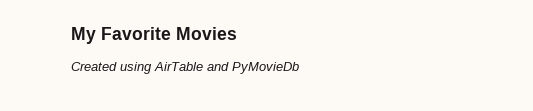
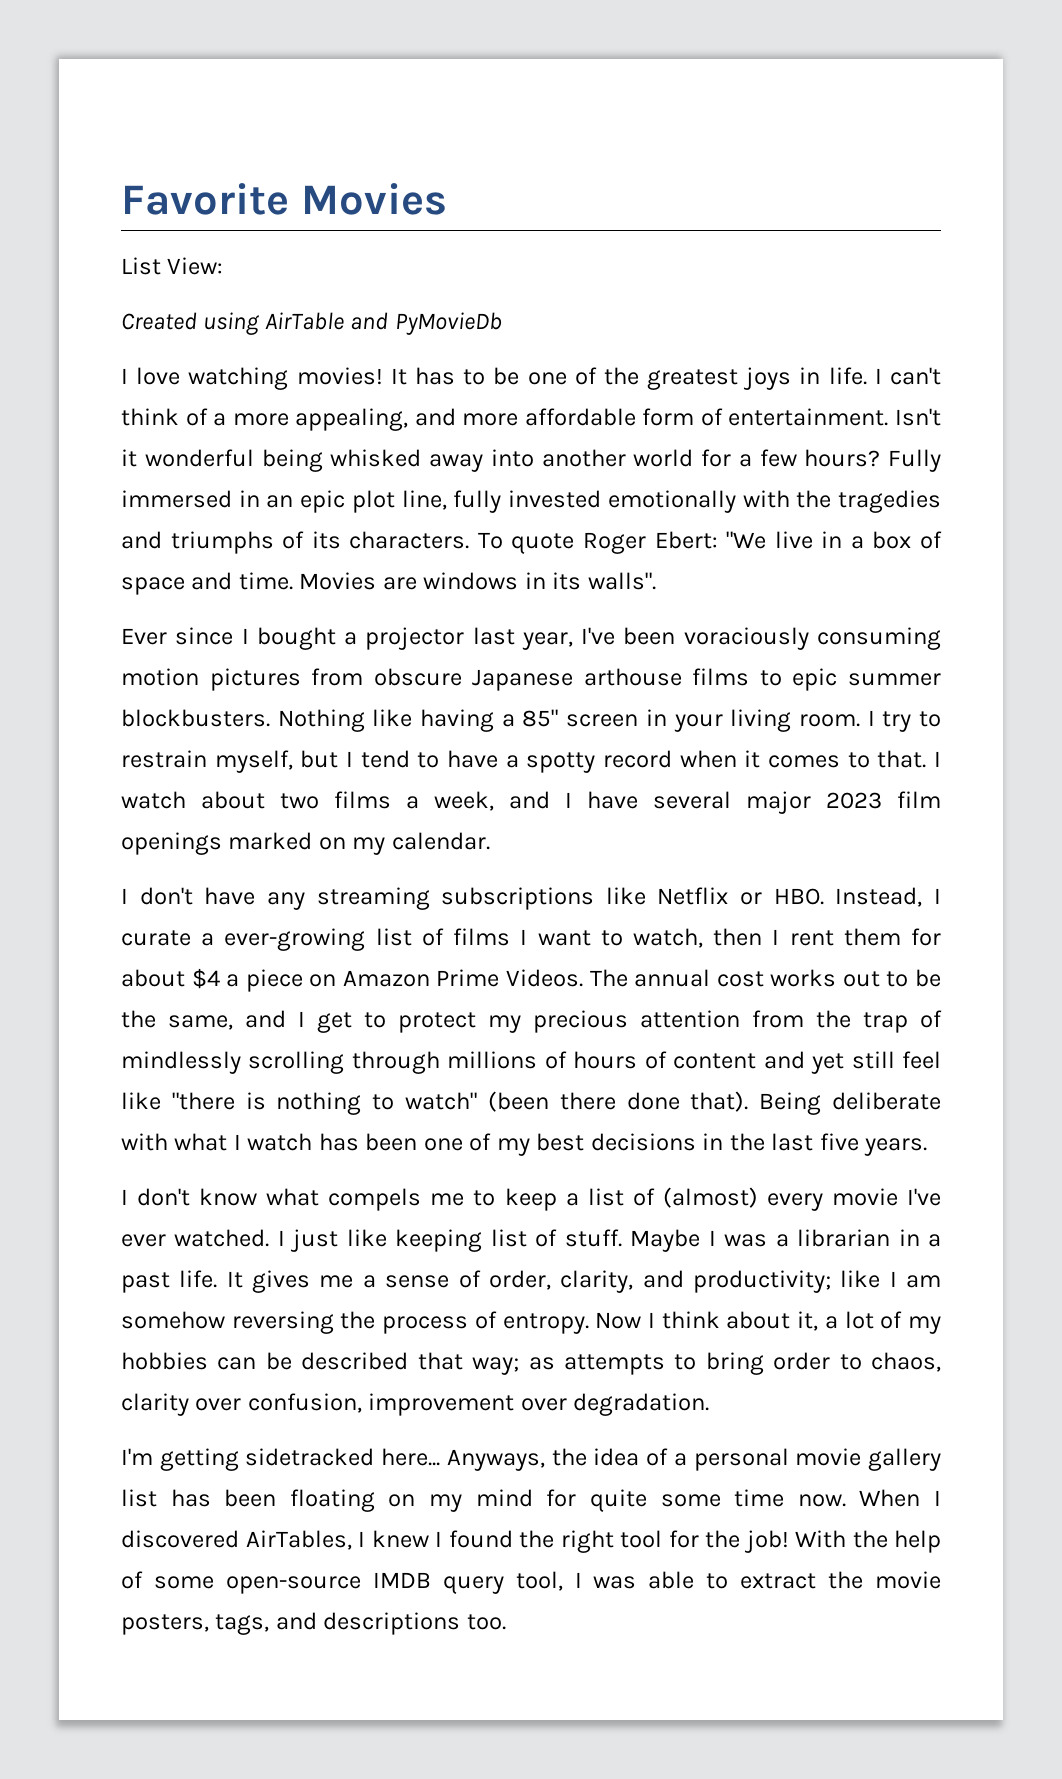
[71,27,96,44] My -> (121, 199) none
(237, 33) none -> [121,257,224,275] // List View:
(299, 68) none -> [121,367,941,390] [121,408,941,431] [121,449,941,472] [121,490,942,513] [121,531,942,554] [121,572,656,595] [121,627,941,650] [121,668,941,691] [121,709,942,732] [121,750,941,773] [121,791,941,814] [121,832,490,855] [121,887,941,910] [121,928,941,951] [121,968,941,992] [121,1010,942,1033] [121,1051,942,1074] [121,1091,941,1115] [121,1133,928,1156] [121,1187,941,1211] [121,1229,941,1252] [121,1270,942,1293] [121,1311,941,1334] [121,1352,941,1375] [121,1393,710,1416] [121,1448,942,1471] [121,1489,942,1512] [121,1530,941,1553] [121,1571,941,1594] [121,1612,506,1635] // I love watching movies! It has to be one of the greatest joys in life. I can't think of a more appealing, and more affordable form of entertainment. Isn't it wonderful being whisked away into another world for a few hours? Fully immersed in an epic plot line, fully invested emotionally with the tragedies and triumphs of its characters. To quote Roger Ebert: "We live in a box of space and time. Movies are windows in its walls". // Ever since I bought a projector last year, I've been voraciously consuming motion pictures from obscure Japanese arthouse films to epic summer blockbusters. Nothing like having a 85" screen in your living room. I try to restrain myself, but I tend to have a spotty record when it comes to that. I watch about two films a week, and I have several major 2023 film openings marked on my calendar. // I don't have any streaming subscriptions like Netflix or HBO. Instead, I curate a ever-growing list of films I want to watch, then I rent them for about $4 a piece on Amazon Prime Videos. The annual cost works out to be the same, and I get to protect my precious attention from the trap of mindlessly scrolling through millions of hours of content and yet still feel like "there is nothing to watch" (been there done that). Being deliberate with what I watch has been one of my best decisions in the last five years. // I don't know what compels me to keep a list of (almost) every movie I've ever watched. I just like keeping list of stuff. Maybe I was a librarian in a past life. It gives me a sense of order, clarity, and productivity; like I am somehow reversing the process of entropy. Now I think about it, a lot of my hobbies can be described that way; as attempts to bring order to chaos, clarity over confusion, improvement over degradation. // I'm getting sidetracked here... Anyways, the idea of a personal movie gallery list has been floating on my mind for quite some time now. When I discovered AirTables, I knew I found the right tool for the job! With the help of some open-source IMDB query tool, I was able to extract the movie posters, tags, and descriptions too.

